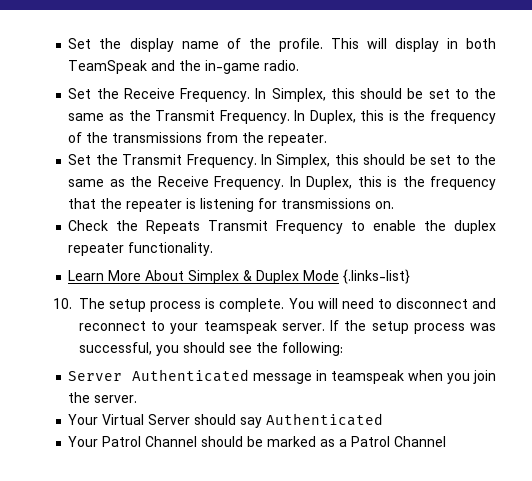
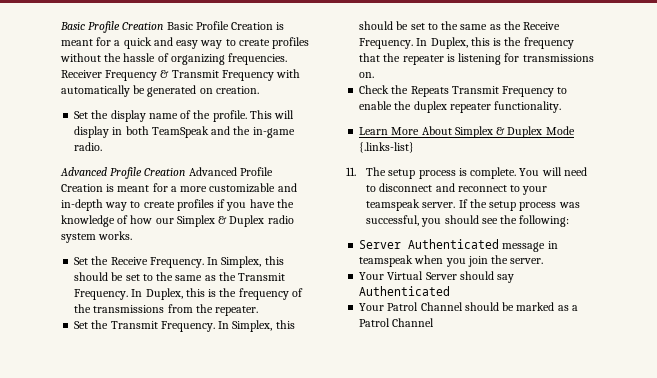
(68, 43) none -> [60,21,285,33] [61,37,310,49] [60,53,288,65] [61,69,301,81] [61,85,259,97] Basic Profile Creation Basic Profile Creation is meant for a quick and easy way to create profiles without the hassle of organizing frequencies. Receiver Frequency & Transmit Frequency with automatically be generated on creation. //
(300, 65) none -> [60,167,273,179] [61,183,297,193] [61,199,294,211] [61,215,294,227] [61,231,133,243] // Advanced Profile Creation Advanced Profile Creation is meant for a more customizable and in-depth way to create profiles if you have the knowledge of how our Simplex & Duplex radio system works.
[53,298,72,309] 10. -> [346,167,356,176] 11.

